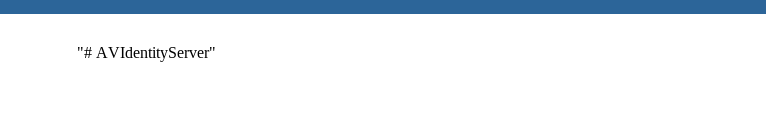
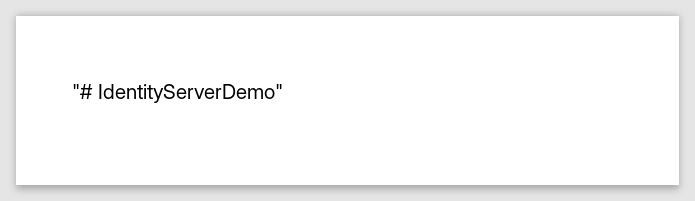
[96,47,217,62] AVIdentityServer" -> [97,84,283,103] IdentityServerDemo"

